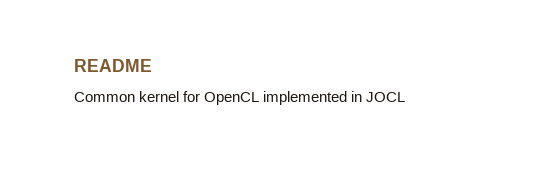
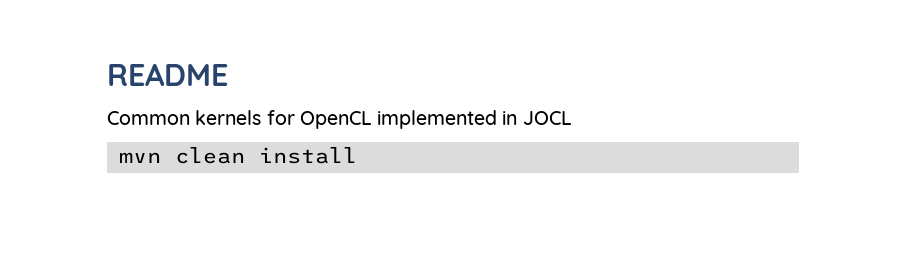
[139,91,180,102] kernel -> [195,110,262,125] kernels
(406, 97) none -> [118,147,357,164] // mvn clean install

